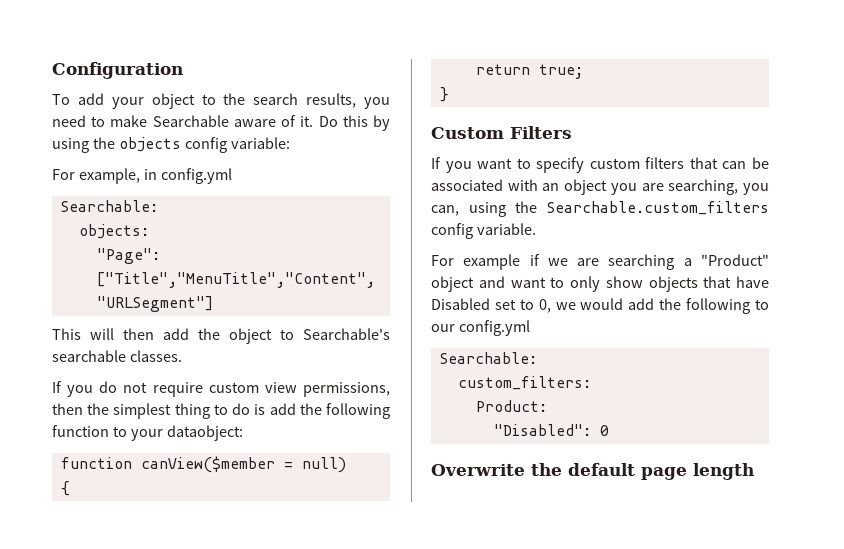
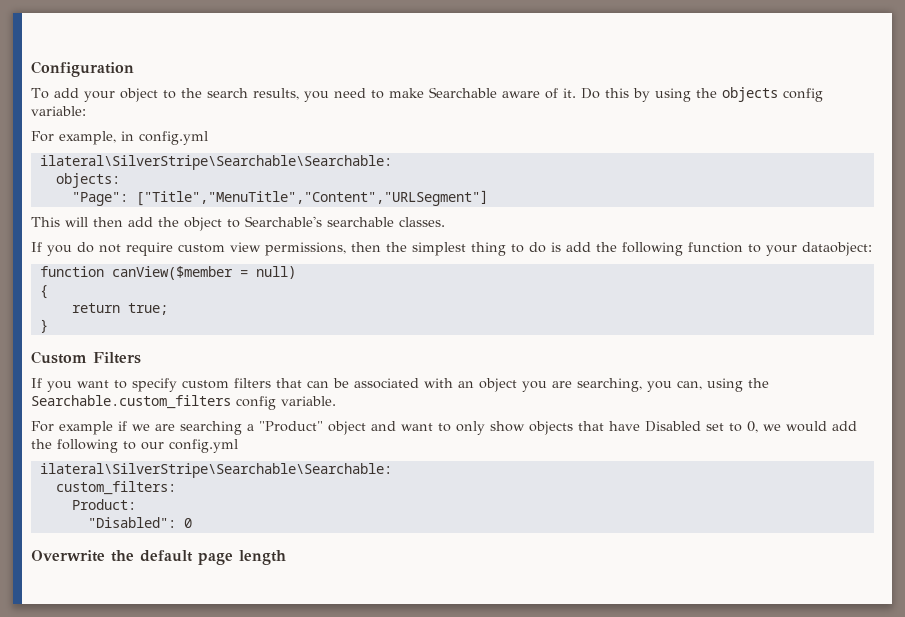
[60,200,158,212] Searchable: -> [39,155,392,170] ilateral\SilverStripe\Searchable\Searchable:
[439,352,537,364] Searchable: -> [39,463,392,478] ilateral\SilverStripe\Searchable\Searchable:

